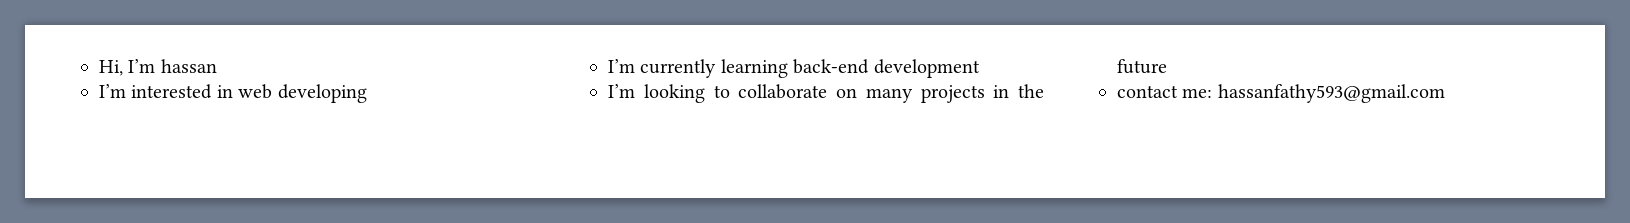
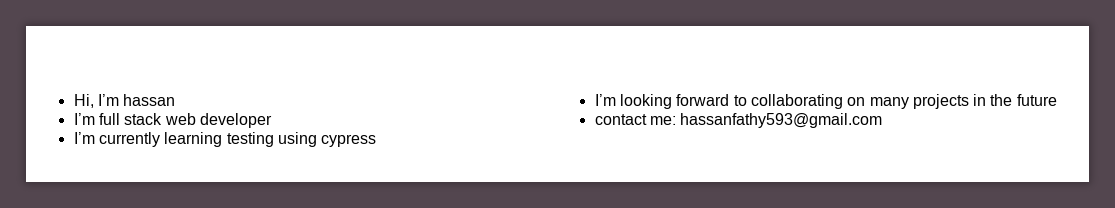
[131,84,367,103] interested in web developing -> [98,113,272,128] full stack web developer
[793,59,980,78] back-end development -> [226,132,377,147] testing using cypress
[713,84,828,99] to collaborate -> [676,94,843,109] forward to collaborating

